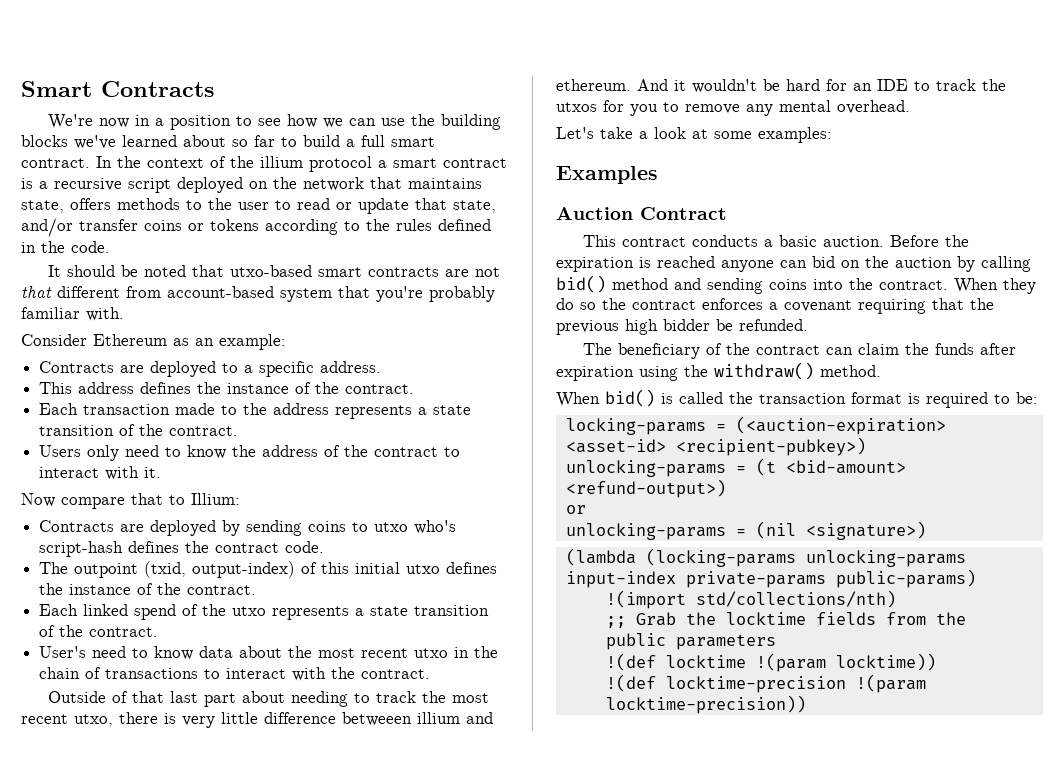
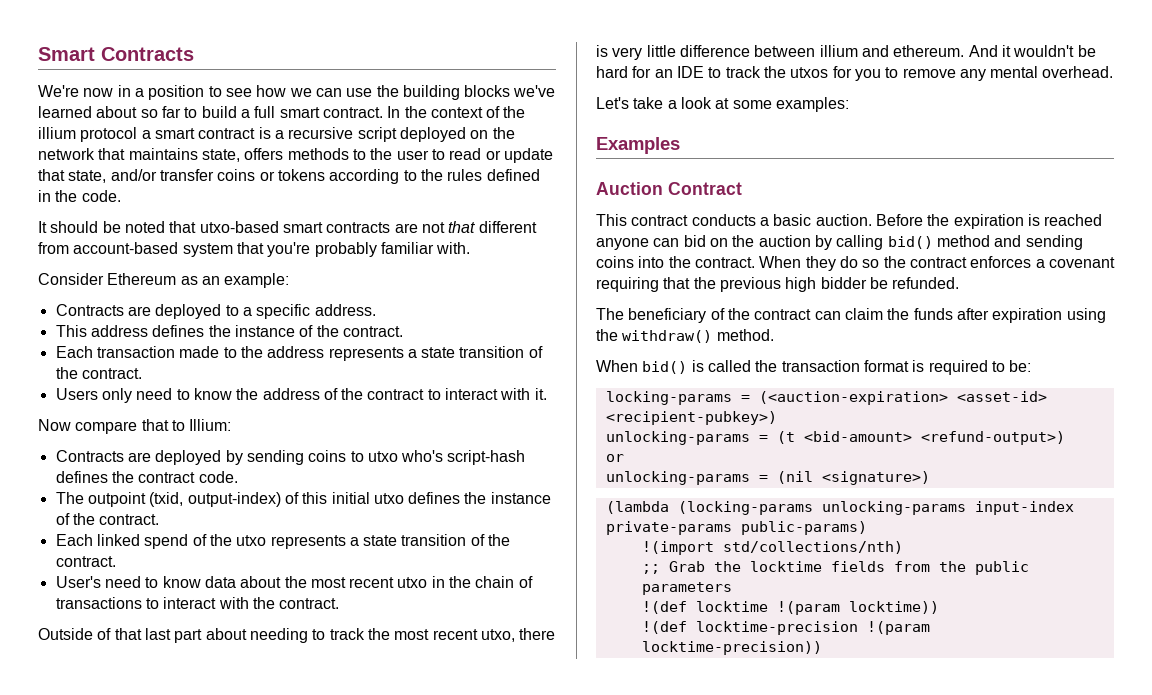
[342,712,412,726] betweeen -> [754,45,816,57] between

